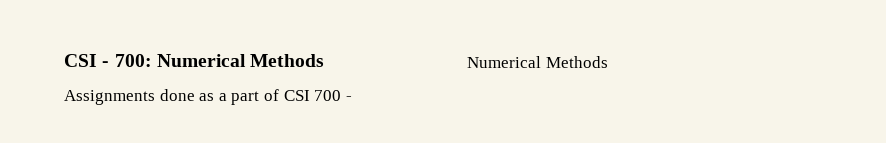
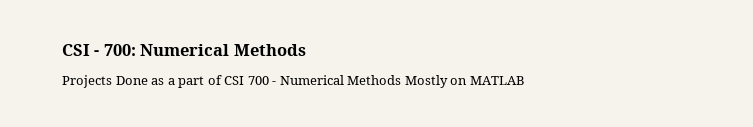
[64,89,195,105] Assignments done -> [62,75,148,88] Projects Done
(608, 62) none -> [404,75,525,88] Mostly on MATLAB

